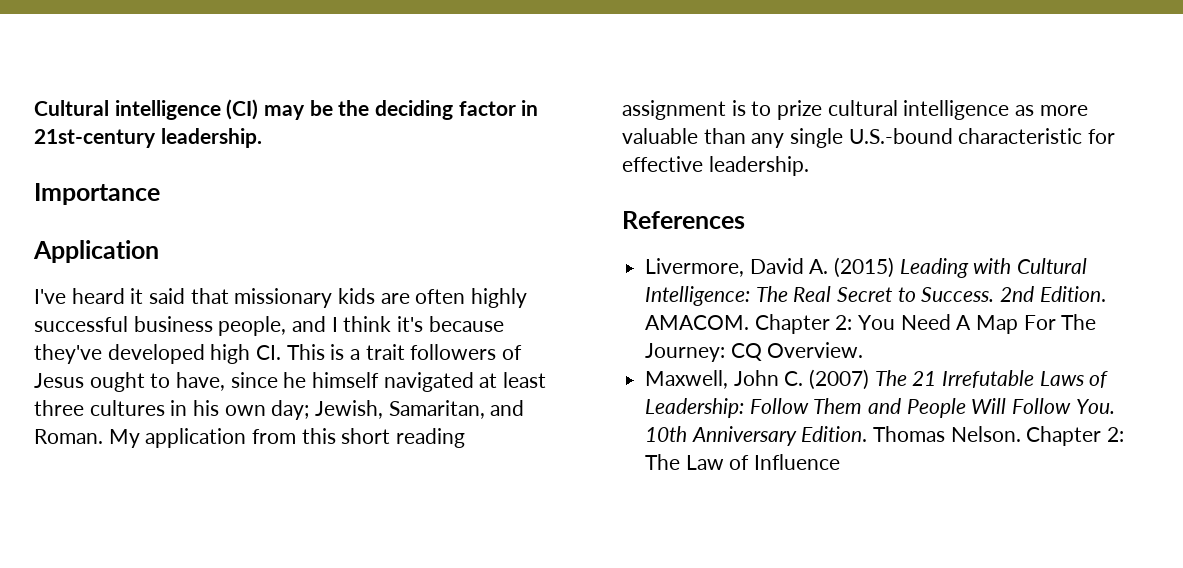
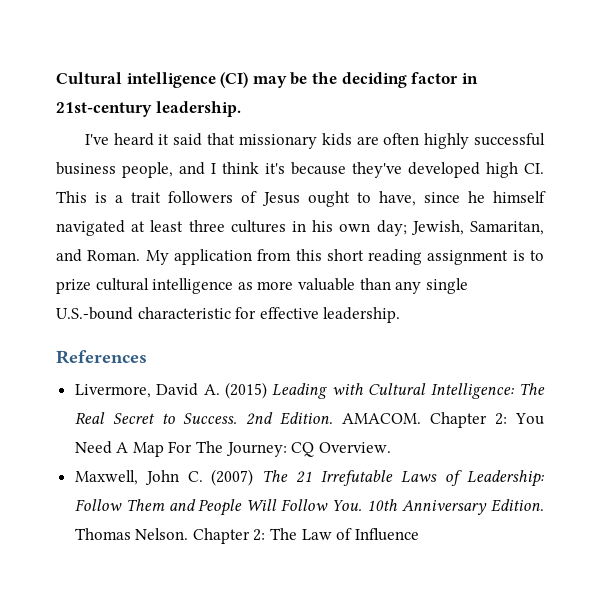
[34,183,160,205] [33,240,159,263] // Importance // Application -> (241, 109) none

